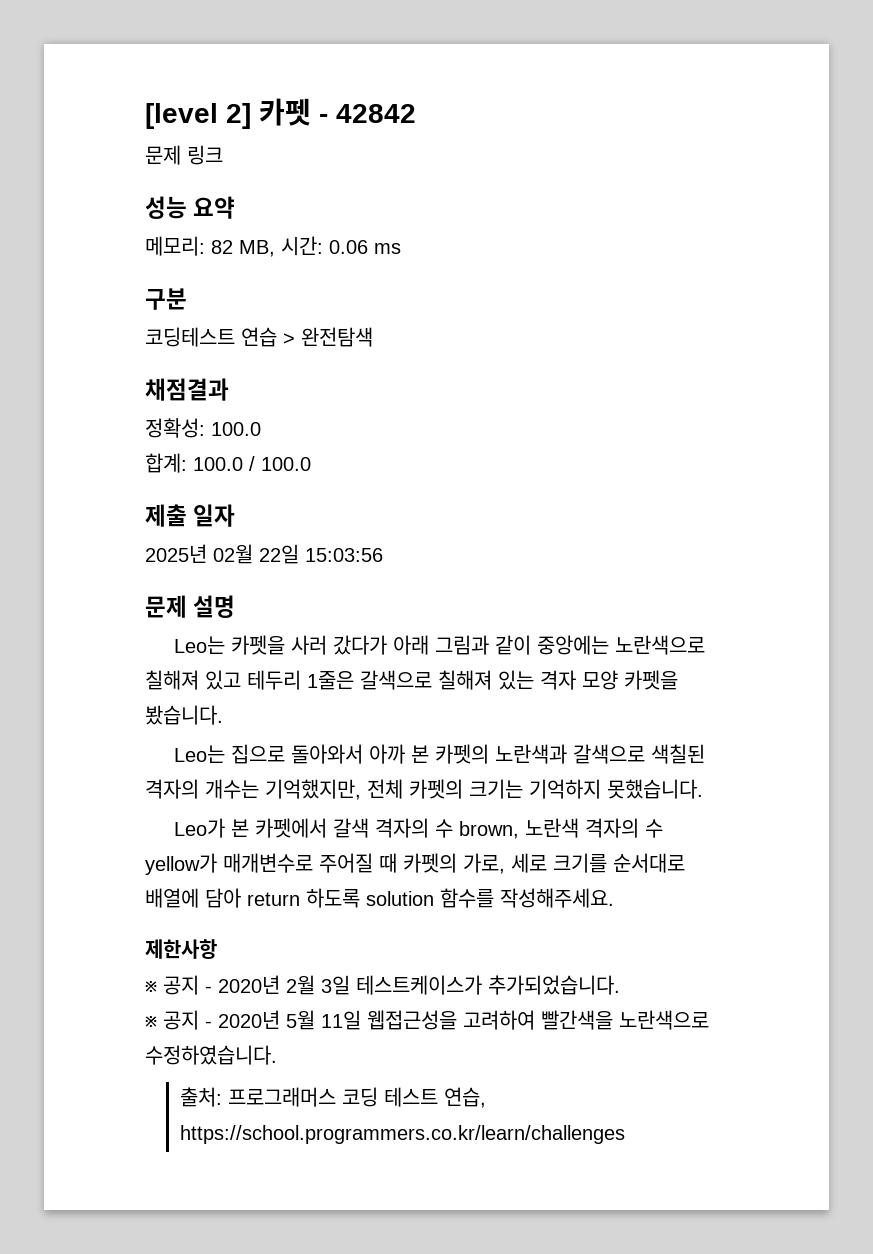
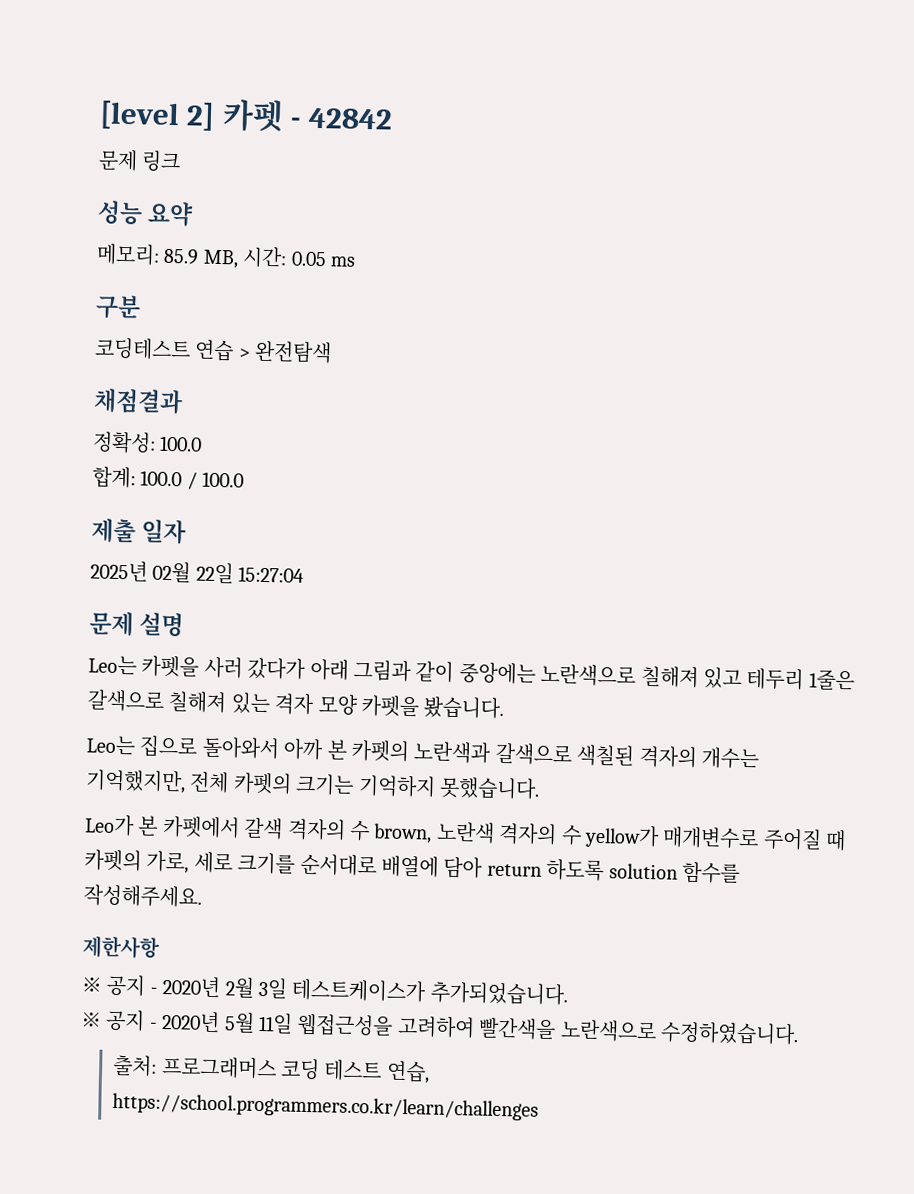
[211,240,233,254] 82 -> [163,248,200,265] 85.9
[329,240,368,254] 0.06 -> [290,251,327,267] 0.05
[305,548,383,562] 15:03:56 -> [238,566,305,583] 15:27:04

